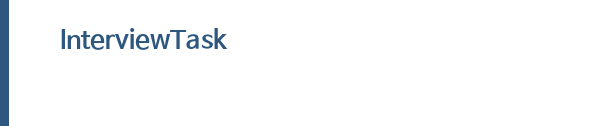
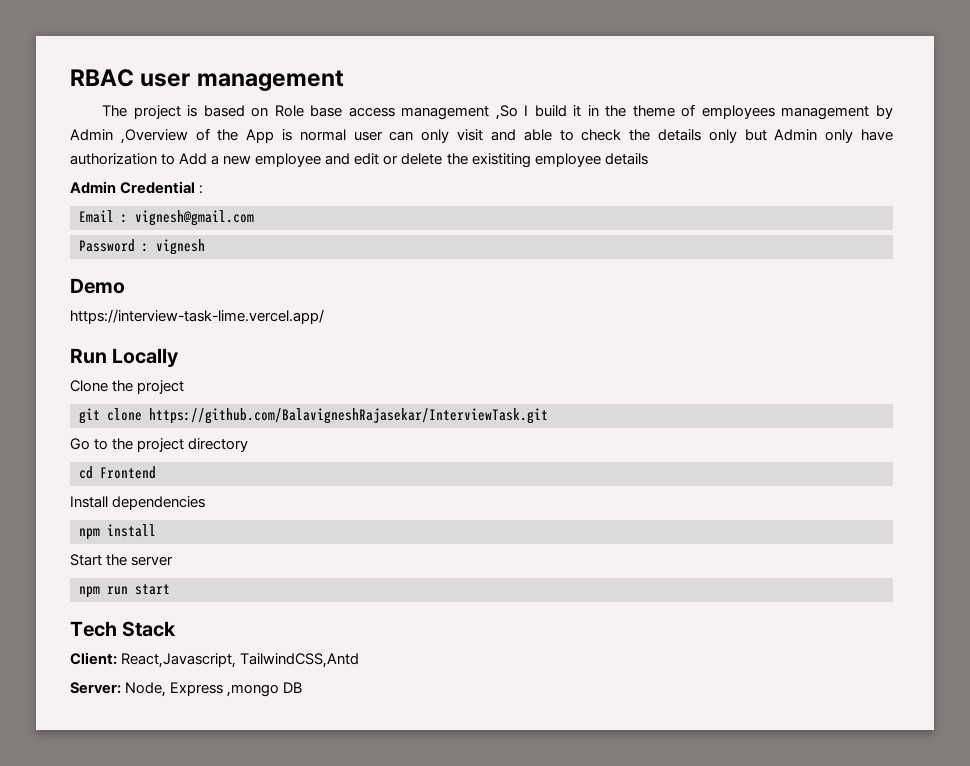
[60,28,228,50] InterviewTask -> [70,69,344,91] [102,104,893,120] [70,128,894,144] [70,153,648,168] [70,181,204,194] [79,210,254,226] [79,239,205,255] [70,278,125,294] [70,309,324,324] [70,348,179,367] [70,380,185,394] [79,408,548,424] [70,438,249,452] [79,466,156,479] [70,496,206,510] [79,524,156,540] [70,554,174,566] [79,584,170,598] [70,621,177,637] [70,652,360,668] [70,682,303,697] RBAC user management // The project is based on Role base access management ,So I build it in the theme of employees management by Admin ,Overview of the App is normal user can only visit and able to check the details only but Admin only have authorization to Add a new employee and edit or delete the existiting employee details // Admin Credential : // Email : vignesh@gmail.com // Password : vignesh // Demo // https://interview-task-lime.vercel.app/ // Run Locally // Clone the project // git clone https://github.com/BalavigneshRajasekar/InterviewTask.git // Go to the project directory // cd Frontend // Install dependencies // npm install // Start the server // npm run start // Tech Stack // Client: React,Javascript, TailwindCSS,Antd // Server: Node, Express ,mongo DB

